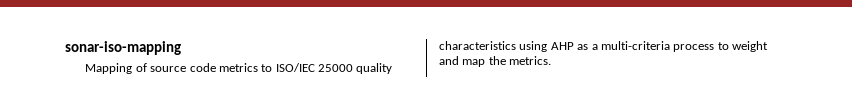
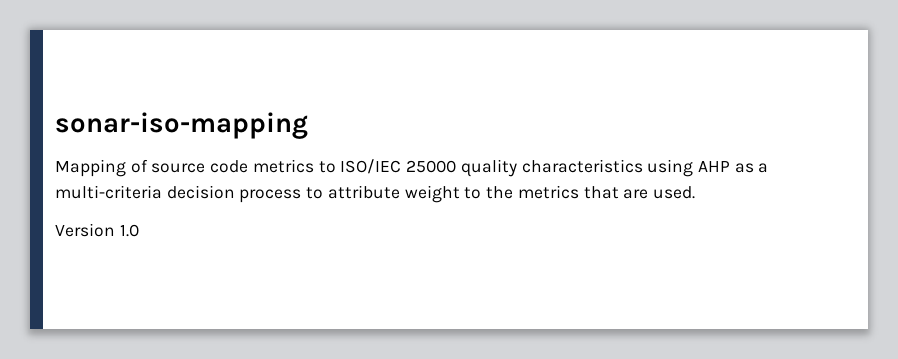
(670, 45) none -> [166,185,235,199] decision
[732,41,768,52] [439,56,552,67] weight and map the metrics. -> [327,185,695,203] [55,223,139,237] attribute weight to the metrics that are used. // Version 1.0

